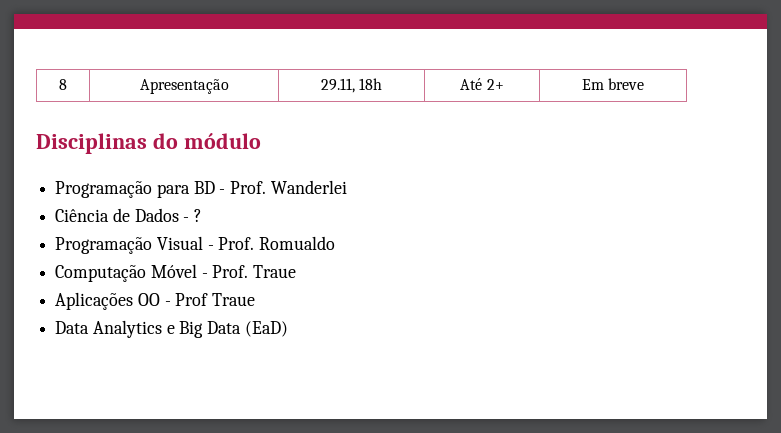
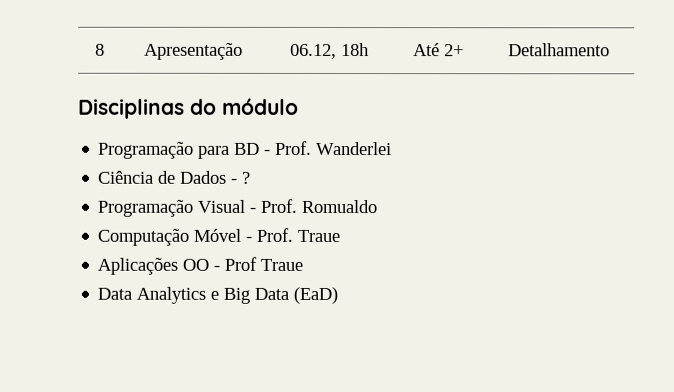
[320,78,355,93] 29.11, -> [290,43,337,59] 06.12,
[581,78,645,90] Em breve -> [508,43,610,57] Detalhamento

